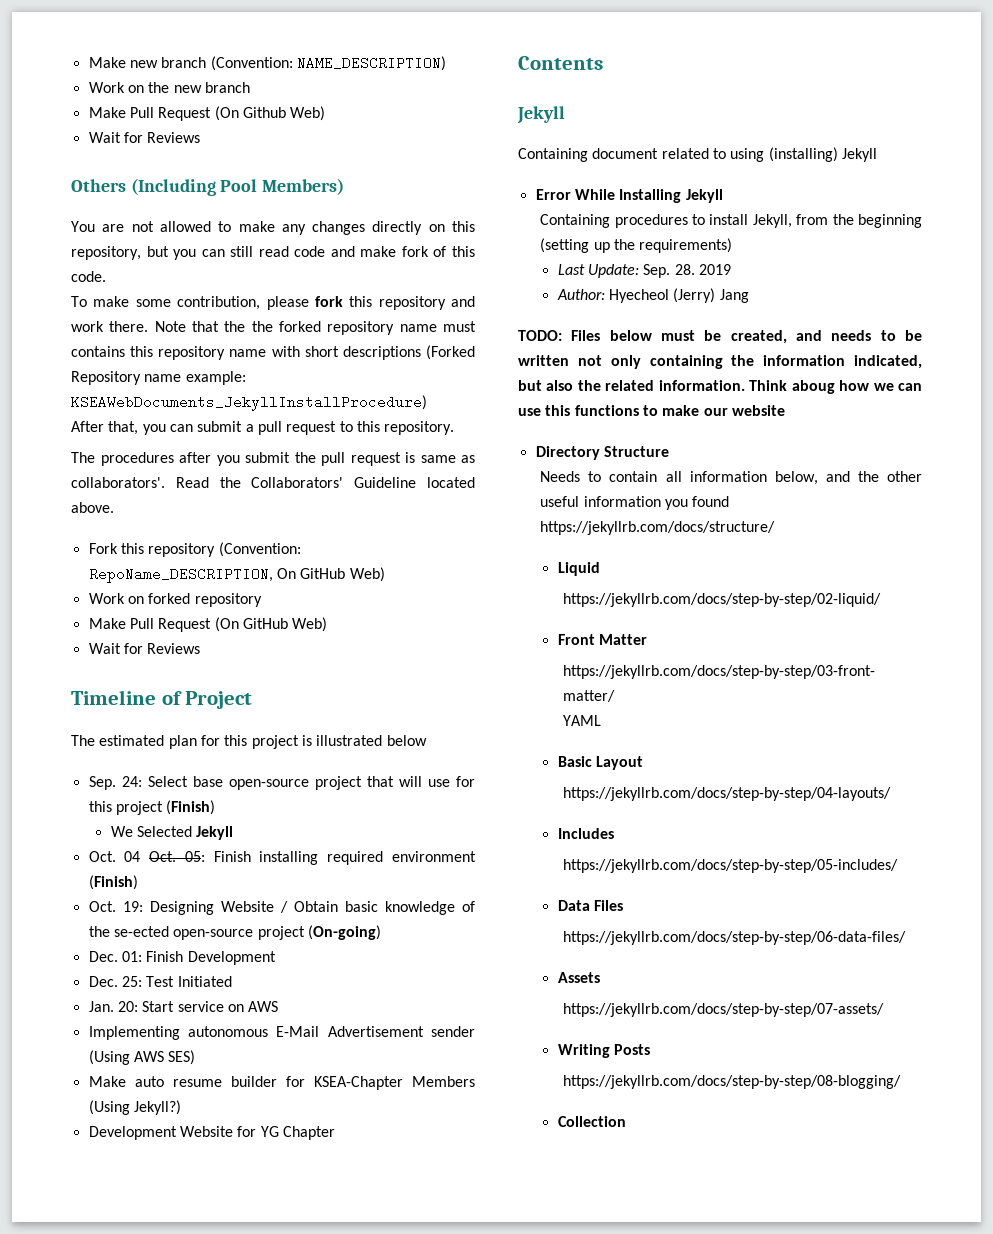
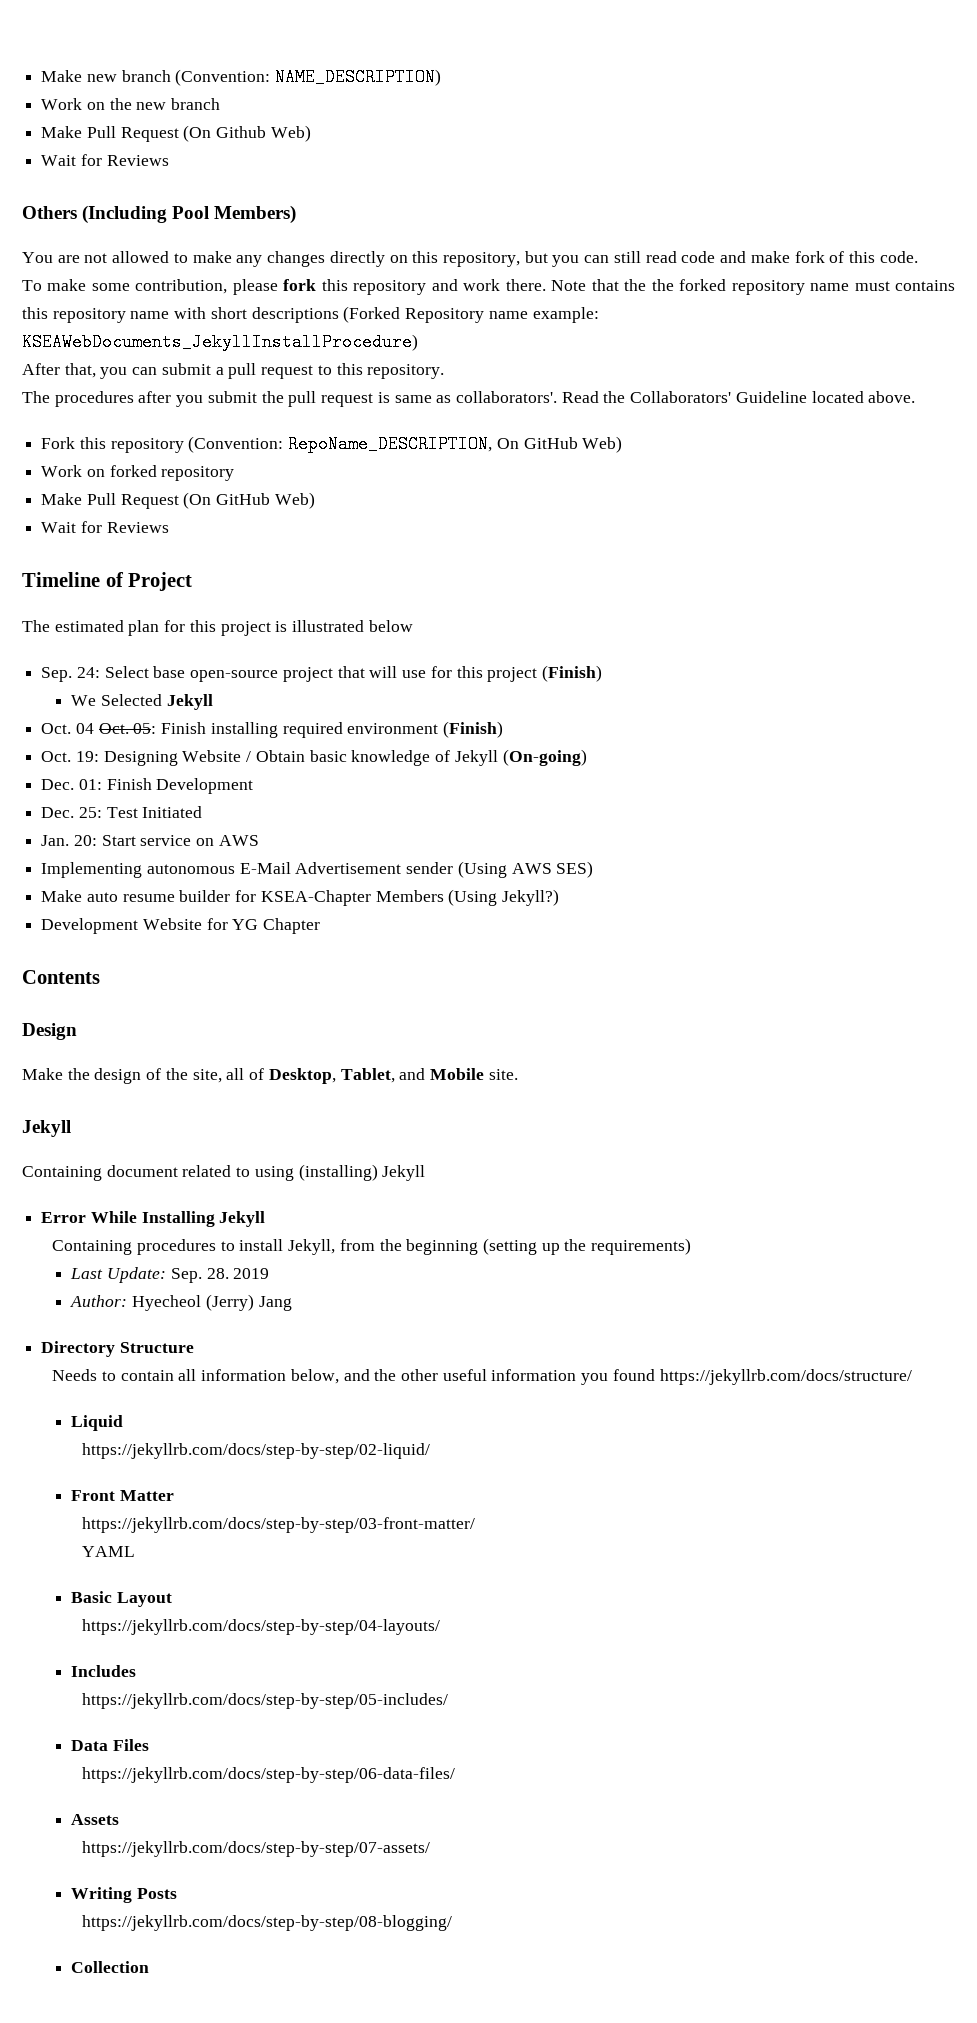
[88,926,305,940] the se-ected open-source project -> [454,750,498,766] Jekyll
(603, 63) none -> [22,1023,77,1040] [22,1068,518,1084] // Design // Make the design of the site, all of Desktop, Tablet, and Mobile site.
[518,330,922,344] [518,355,922,369] [518,380,922,394] [518,405,785,416] // TODO: Files below must be created, and needs to be written not only containing the information indicated, but also the related information. Think aboug how we can use this functions to make our website -> (292, 1303) none

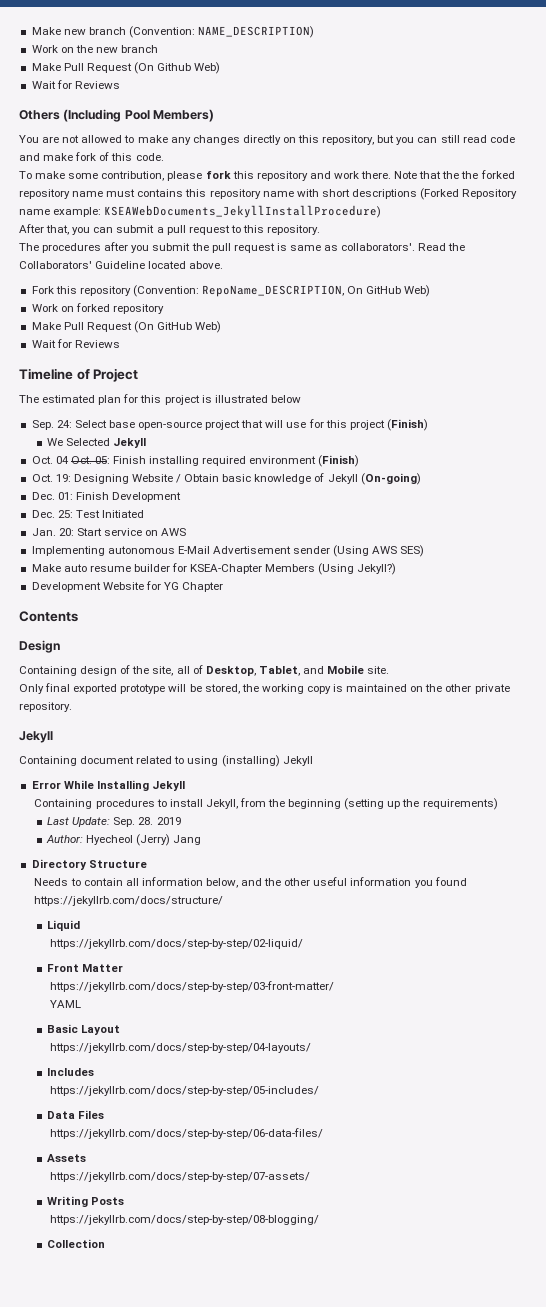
[22,1068,90,1080] Make the -> [19,666,77,676] Containing
(518, 1074) none -> [19,683,510,694] [19,702,72,712] // Only final exported prototype will be stored, the working copy is maintained on the other private repository.

